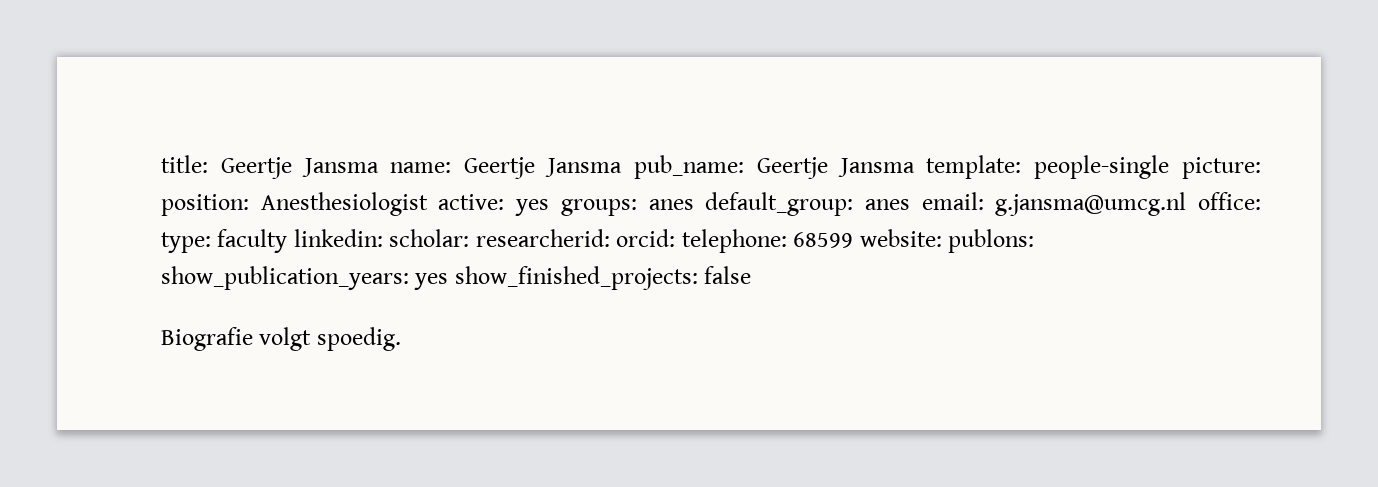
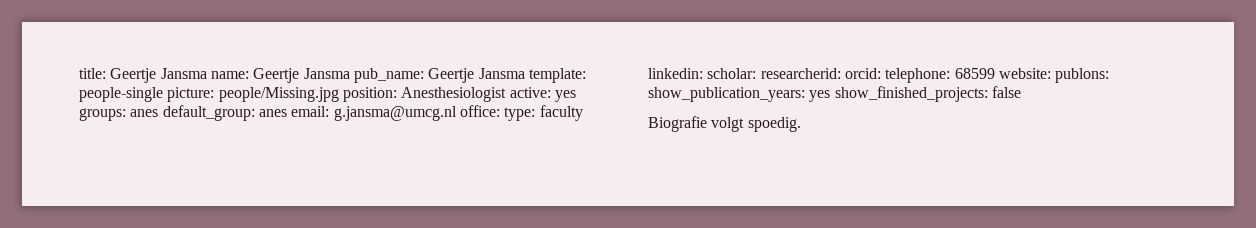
(1262, 168) none -> [218,87,339,102] people/Missing.jpg

